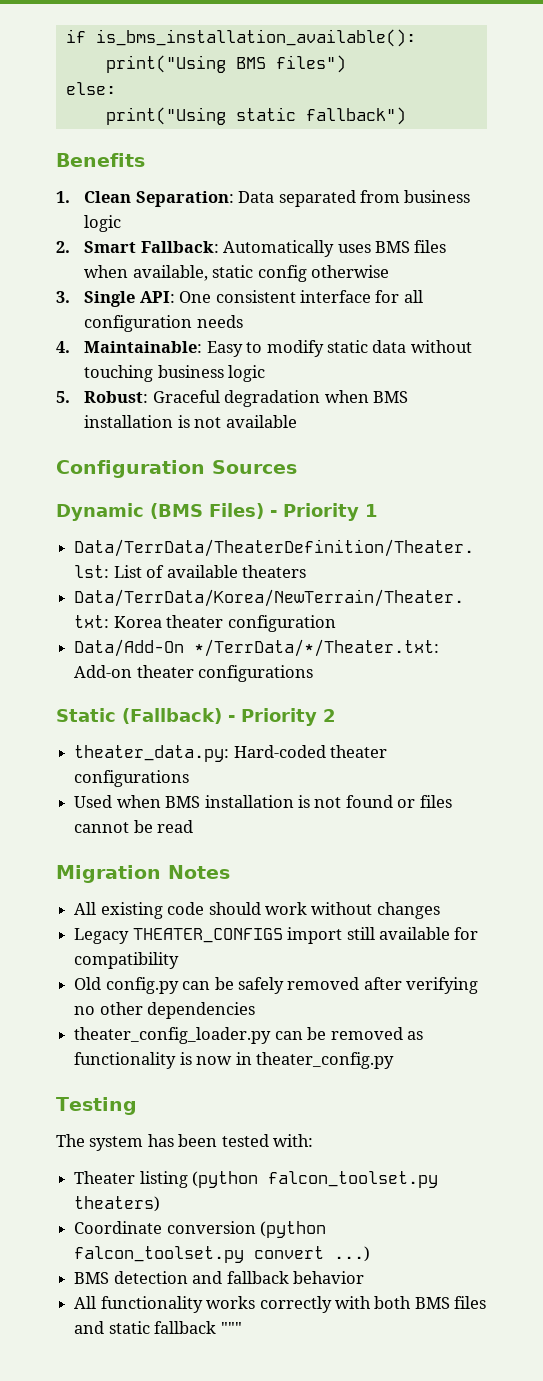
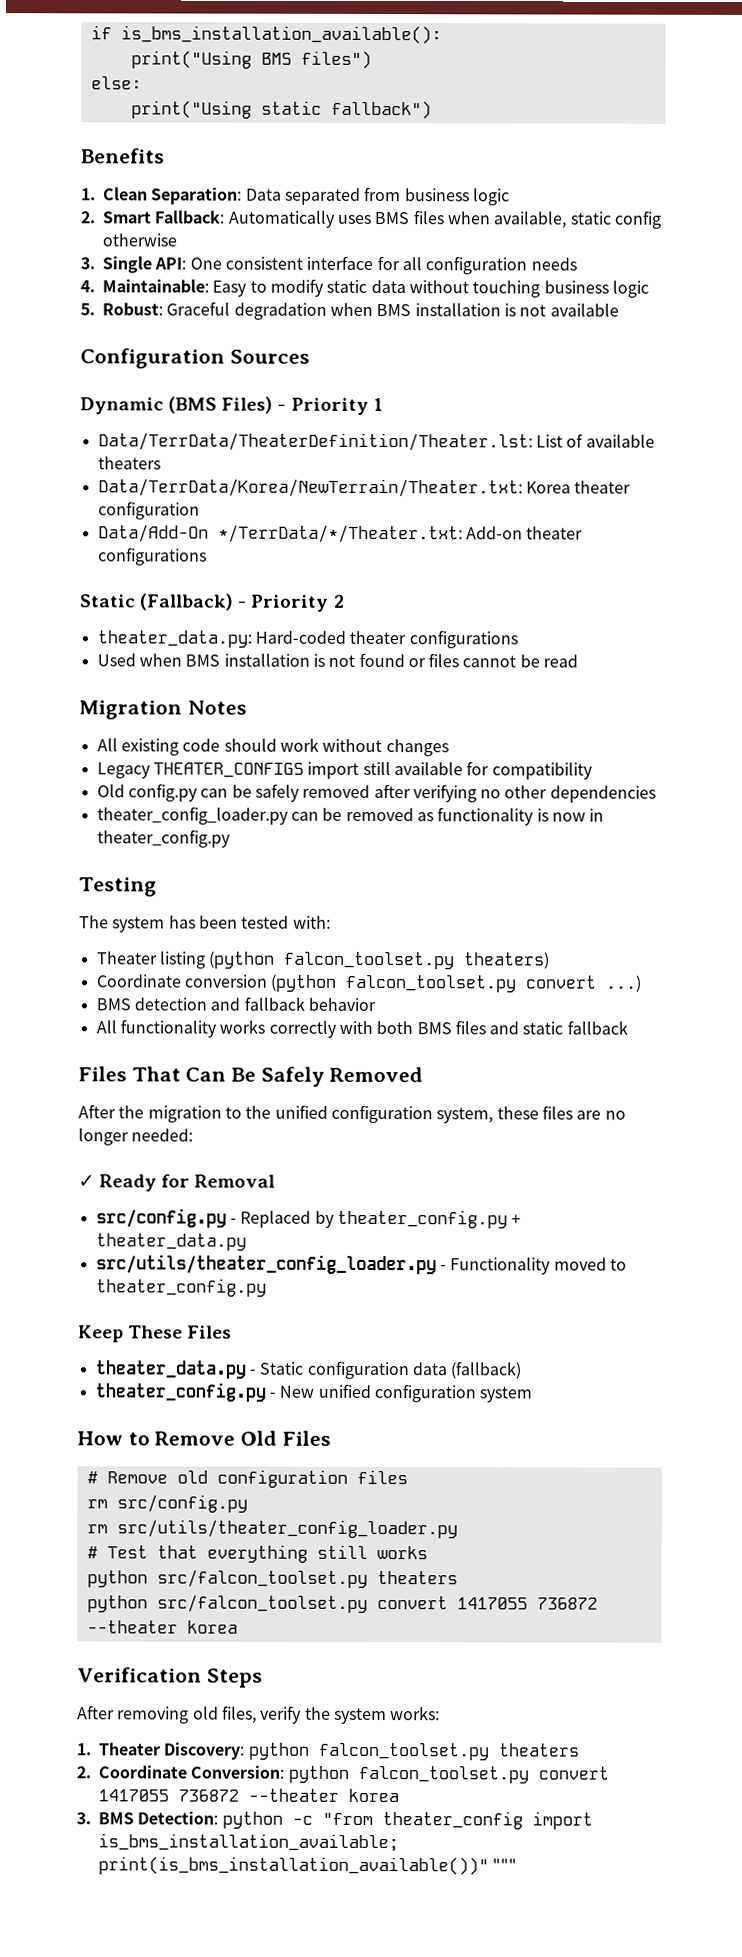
(217, 1327) none -> [78,1066,424,1087] [78,1104,626,1124] [78,1128,194,1146] [78,1174,276,1192] [95,1208,522,1229] [95,1233,247,1251] [95,1254,627,1275] [95,1278,267,1297] [78,1325,233,1343] [94,1360,522,1380] [94,1382,533,1403] [77,1430,331,1446] [86,1469,408,1488] [86,1494,248,1513] [86,1519,458,1539] [86,1544,428,1563] [86,1569,458,1588] [86,1594,598,1613] [86,1620,238,1634] [77,1667,263,1688] [77,1705,441,1725] [76,1742,579,1761] [76,1765,609,1784] [98,1788,399,1803] [76,1811,593,1830] [98,1833,399,1852] [98,1856,489,1876] // Files That Can Be Safely Removed // After the migration to the unified configuration system, these files are no longer needed: // ✓ Ready for Removal // src/config.py - Replaced by theater_config.py + theater_data.py // src/utils/theater_config_loader.py - Functionality moved to theater_config.py // Keep These Files // theater_data.py - Static configuration data (fallback) // theater_config.py - New unified configuration system // How to Remove Old Files // # Remove old configuration files // rm src/config.py // rm src/utils/theater_config_loader.py // # Test that everything still works // python src/falcon_toolset.py theaters // python src/falcon_toolset.py convert 1417055 736872 --theater korea // Verification Steps // After removing old files, verify the system works: // 1. Theater Discovery: python falcon_toolset.py theaters // 2. Coordinate Conversion: python falcon_toolset.py convert 1417055 736872 --theater korea // 3. BMS Detection: python -c "from theater_config import is_bms_installation_available; print(is_bms_installation_available())"

